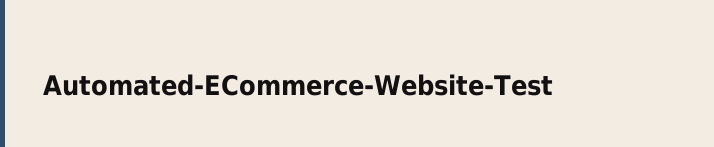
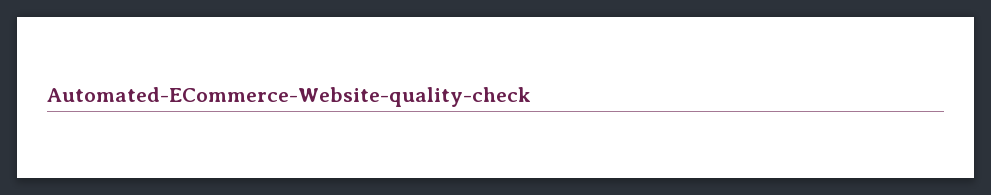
[43,74,553,96] Automated-ECommerce-Website-Test -> [47,87,531,107] Automated-ECommerce-Website-quality-check

